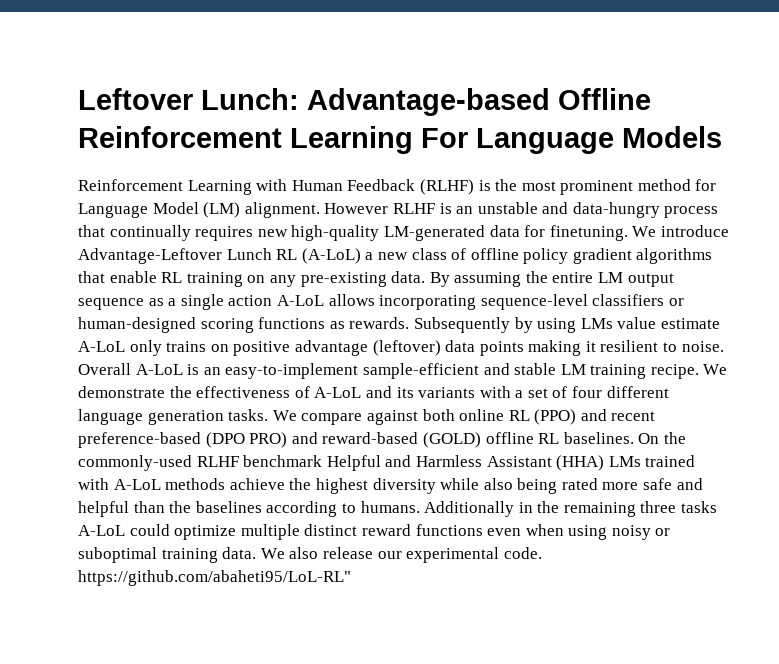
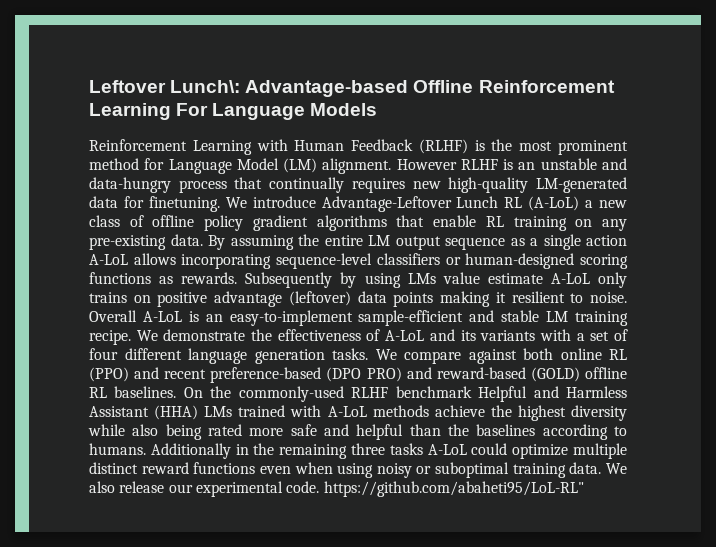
[201,88,299,110] Lunch: -> [170,80,241,93] Lunch\:

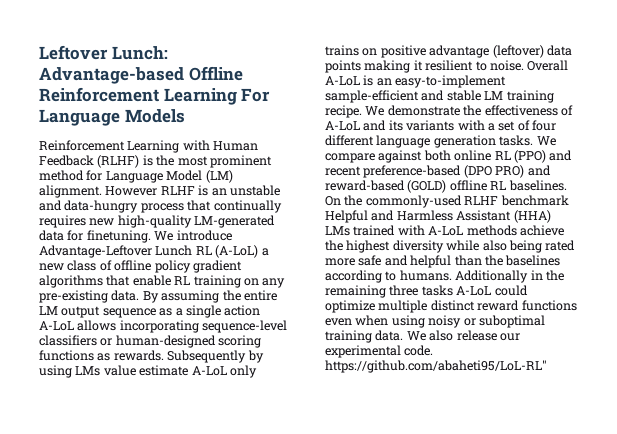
[170,80,241,93] Lunch\: -> [111,46,168,60] Lunch:

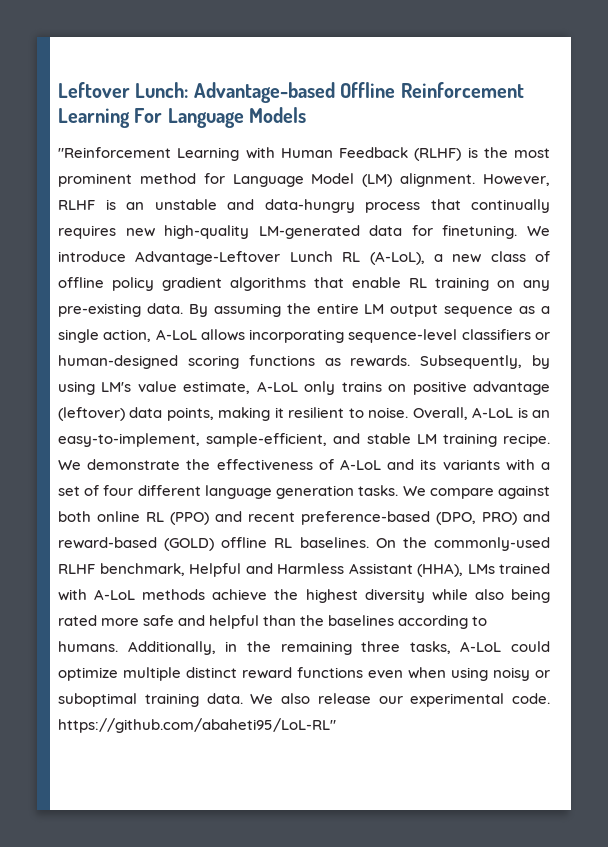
[39,140,125,151] Reinforcement -> [58,147,171,158] "Reinforcement
[105,186,158,196] However -> [483,174,551,186] However,
[215,245,259,258] (A-LoL) -> [369,251,425,265] (A-LoL),
[224,305,261,316] action -> [103,329,152,342] action,
[167,350,247,363] Subsequently -> [420,355,523,369] Subsequently,
[75,365,189,376] LMs value estimate -> [101,381,251,394] LM's value estimate,
[325,60,361,73] points -> [166,407,214,421] points,
[527,60,569,71] Overall -> [412,407,468,420] Overall,
[395,75,507,88] [325,90,419,103] easy-to-implement sample-efficient -> [58,433,328,447] easy-to-implement, sample-efficient,
[463,165,492,178] (DPO -> [436,512,476,525] (DPO,
[500,195,569,206] benchmark -> [99,563,185,576] benchmark,
[513,210,551,223] (HHA) -> [417,563,463,577] (HHA),
[455,270,529,283] Additionally -> [127,641,216,655] Additionally,
[421,285,453,296] tasks -> [409,641,451,654] tasks,

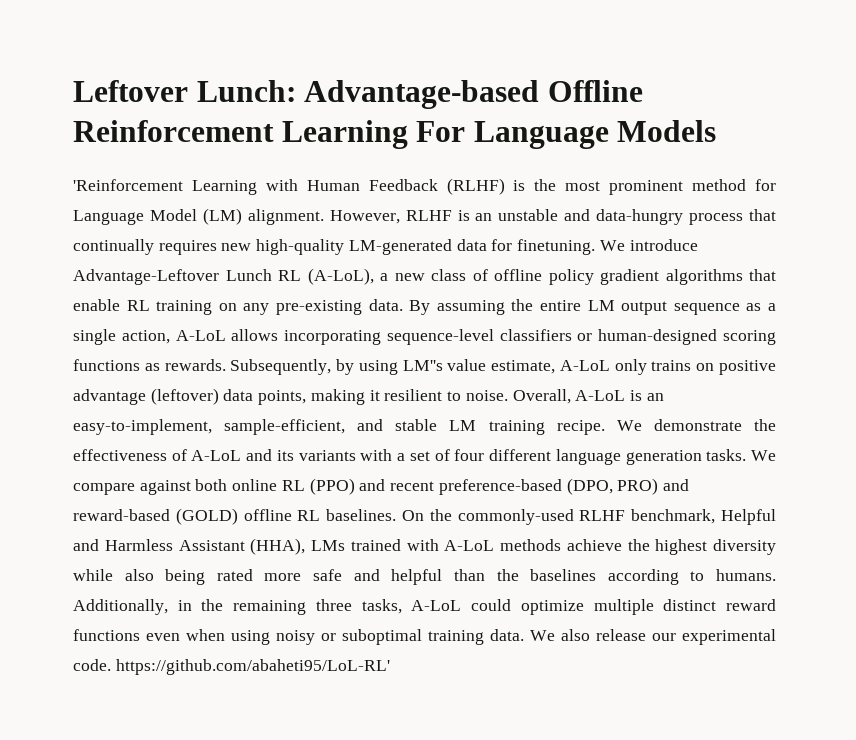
[58,147,171,158] "Reinforcement -> [73,179,183,191] 'Reinforcement
[101,382,132,392] LM's -> [402,360,443,371] LM''s
[58,718,336,733] https://github.com/abaheti95/LoL-RL" -> [115,659,390,675] https://github.com/abaheti95/LoL-RL'

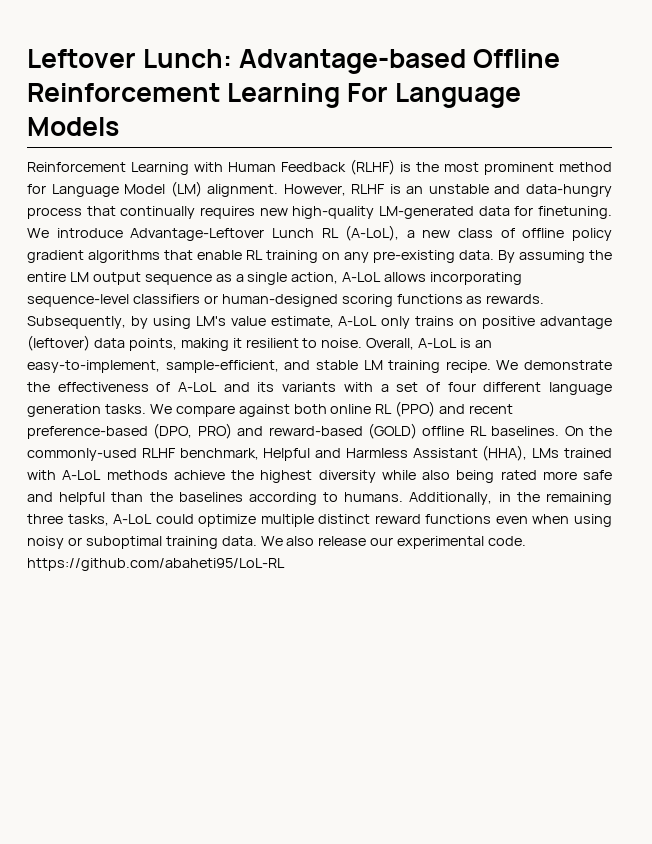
[73,179,183,191] 'Reinforcement -> [27,162,126,172] Reinforcement
[402,360,443,371] LM''s -> [195,316,226,326] LM's
[115,659,390,675] https://github.com/abaheti95/LoL-RL' -> [27,558,285,571] https://github.com/abaheti95/LoL-RL

